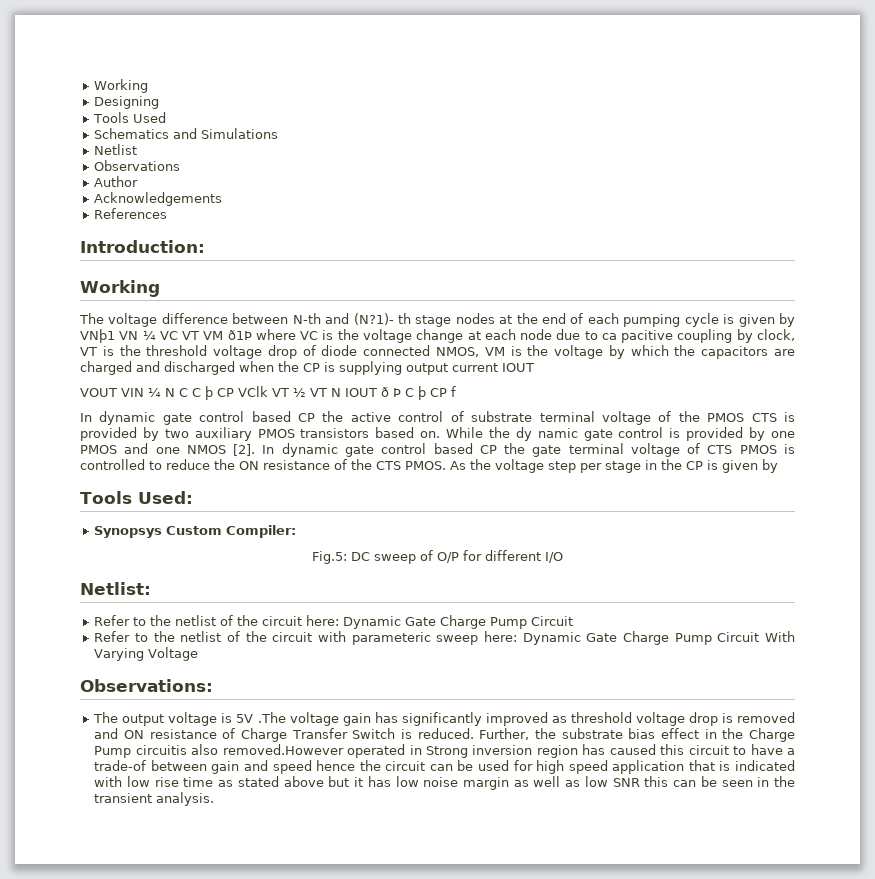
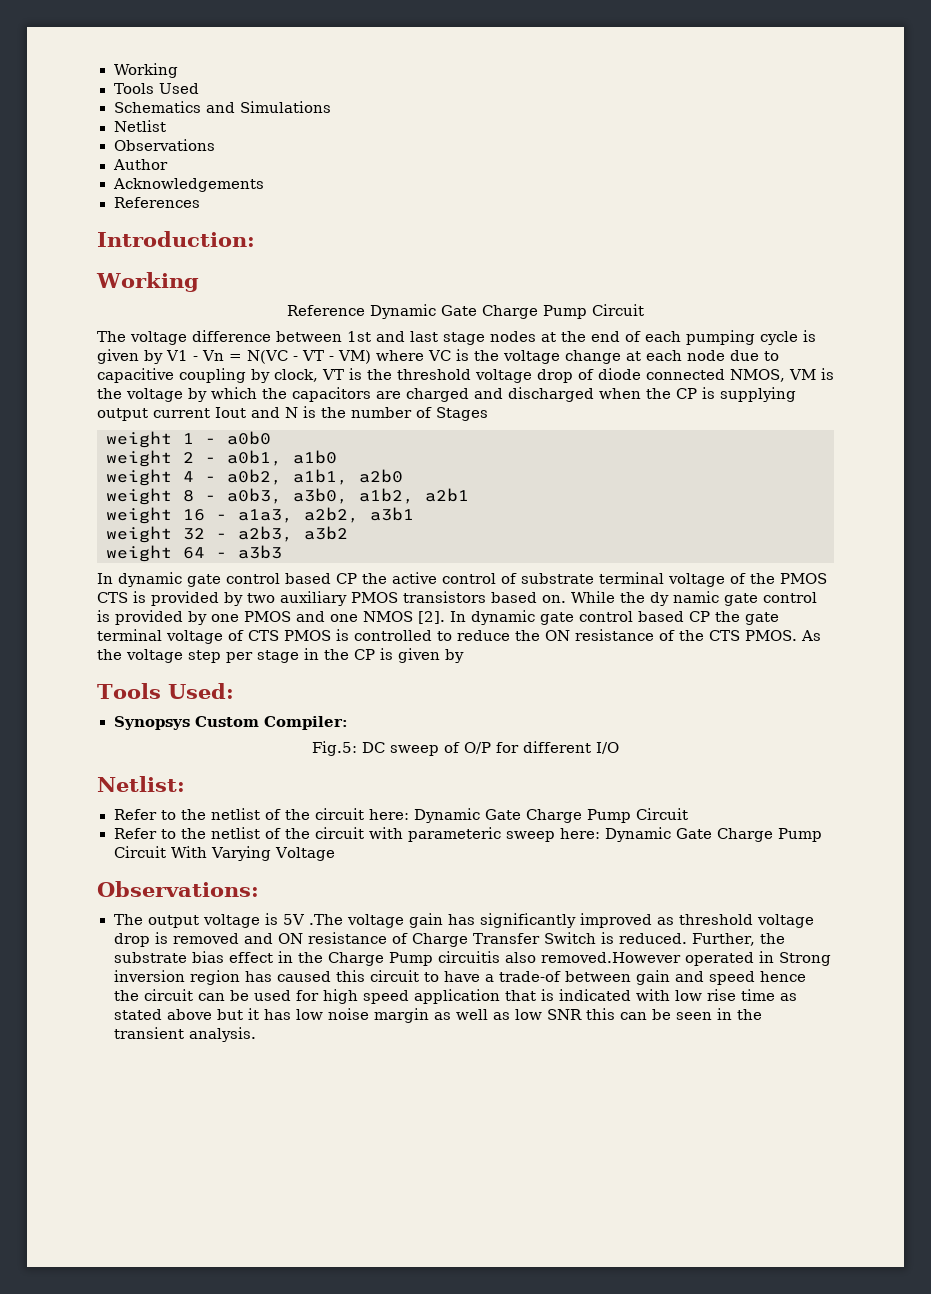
[94,79,149,93] [94,96,160,109] Working // Designing -> [113,63,179,78] Working
(160, 288) none -> [287,304,644,319] // Reference Dynamic Gate Charge Pump Circuit
[292,313,411,325] N-th and (N?1)- th -> [347,331,438,342] 1st and last
[80,329,252,343] VNþ1 VN ¼ VC VT VM ð1Þ -> [166,350,371,364] V1 - Vn = N(VC - VT - VM)
[601,330,674,343] ca pacitive -> [97,368,174,383] capacitive
[502,363,534,372] [80,386,456,400] IOUT // VOUT VIN ¼ N C C þ CP VClk VT ½ VT N IOUT ð Þ C þ CP f -> [215,406,488,421] [106,431,271,448] [106,450,337,467] [106,469,403,486] [106,488,469,505] [106,507,414,524] [106,526,348,543] [106,545,282,562] Iout and N is the number of Stages // weight 1 - a0b0 // weight 2 - a0b1, a1b0 // weight 4 - a0b2, a1b1, a2b0 // weight 8 - a0b3, a3b0, a1b2, a2b1 // weight 16 - a1a3, a2b2, a3b1 // weight 32 - a2b3, a3b2 // weight 64 - a3b3

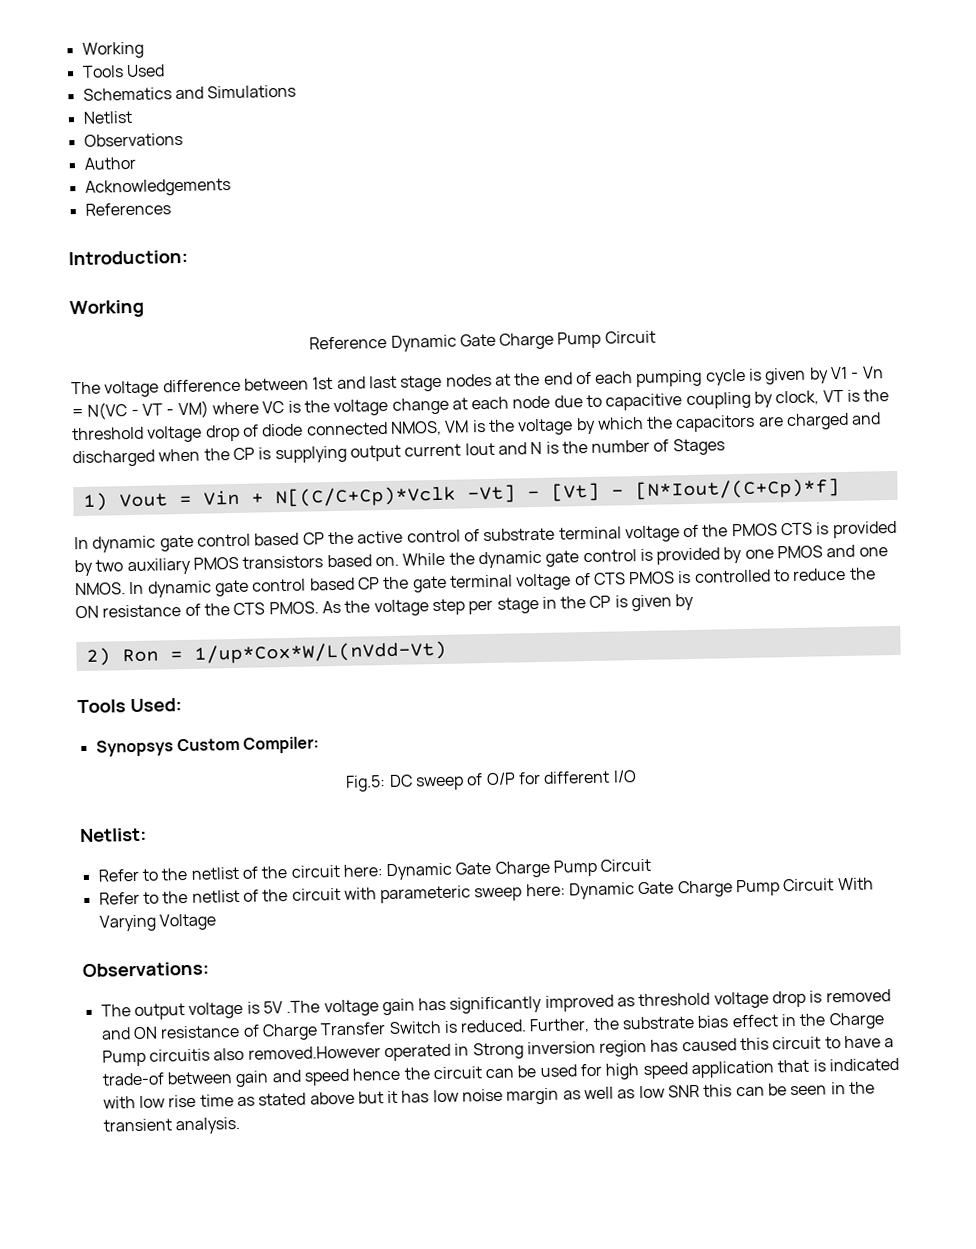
[106,431,271,448] [106,450,337,467] [106,469,403,486] [106,488,469,505] [106,507,414,524] [106,526,348,543] [106,545,282,562] weight 1 - a0b0 // weight 2 - a0b1, a1b0 // weight 4 - a0b2, a1b1, a2b0 // weight 8 - a0b3, a3b0, a1b2, a2b1 // weight 16 - a1a3, a2b2, a3b1 // weight 32 - a2b3, a3b2 // weight 64 - a3b3 -> [82,478,840,511] 1) Vout = Vin + N[(C/C+Cp)*Vclk -Vt] - [Vt] - [N*Iout/(C+Cp)*f]
[650,591,719,606] dy namic -> [477,550,542,569] dynamic
[363,611,445,624] NMOS [2]. -> [75,582,126,596] NMOS.
(464, 656) none -> [85,640,447,666] // 2) Ron = 1/up*Cox*W/L(nVdd-Vt)

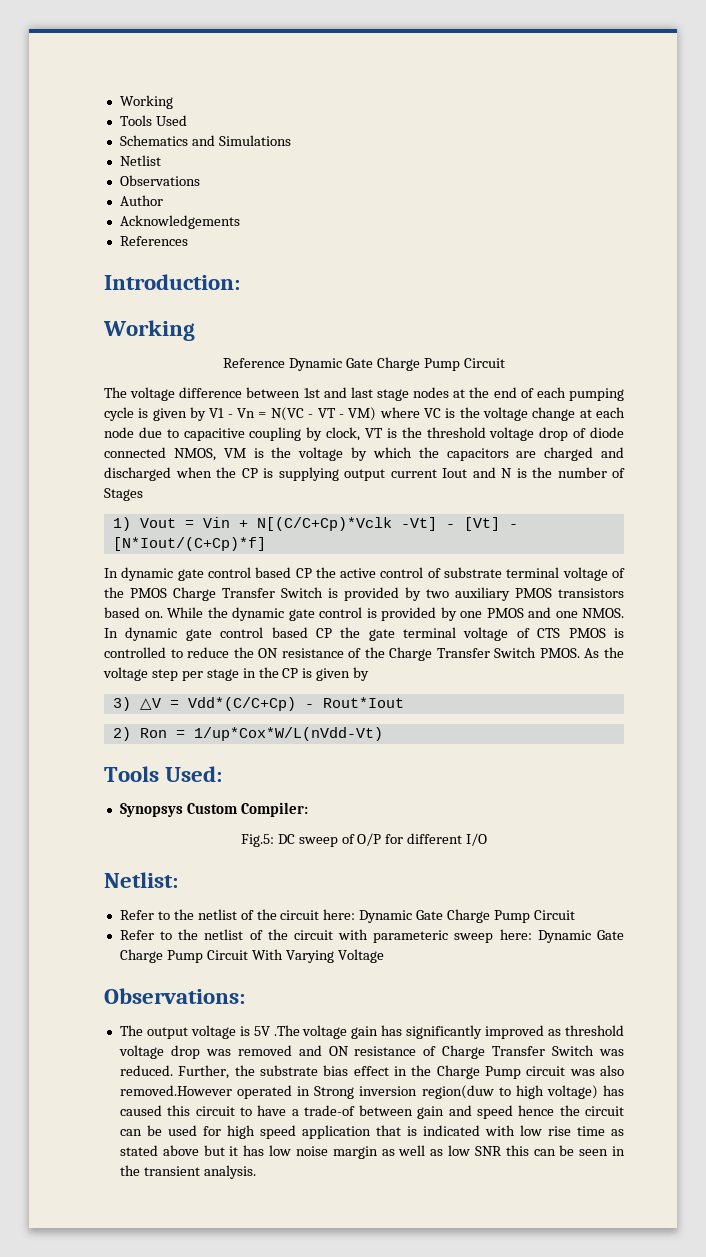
[781,522,814,536] CTS -> [173,587,323,601] Charge Transfer Switch
[233,602,266,616] CTS -> [389,647,537,661] Charge Transfer Switch
(695, 602) none -> [112,697,404,711] // 3) △V = Vdd*(C/C+Cp) - Rout*Iout
[809,990,823,1003] is -> [205,1049,231,1056] was
[443,1020,458,1033] is -> [599,1049,625,1056] was
[148,1048,210,1062] circuitis -> [526,1066,595,1076] circuit was
[599,1039,648,1057] region -> [421,1085,598,1099] region(duw to high voltage)

